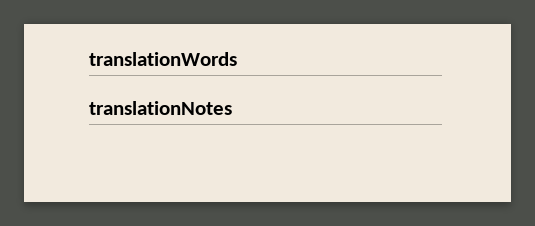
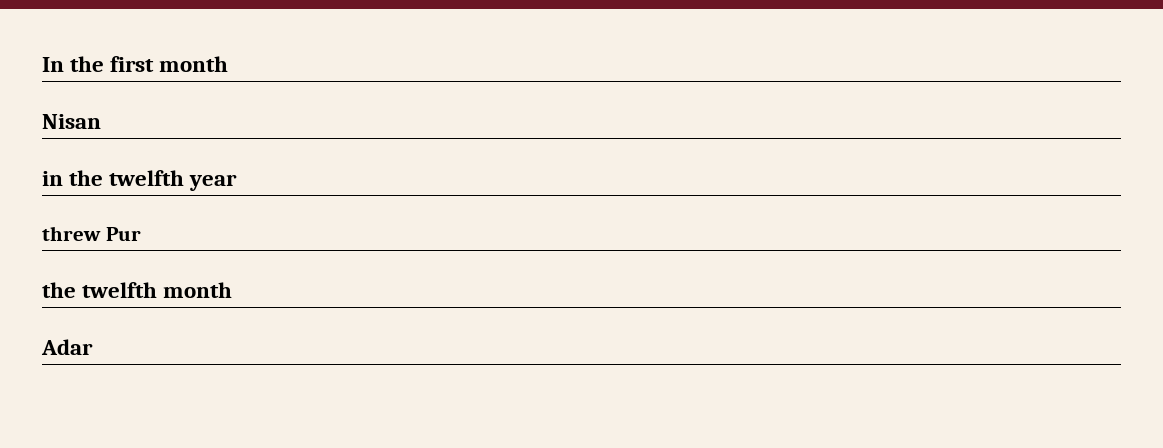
[89,52,237,66] [89,101,232,115] translationWords // translationNotes -> [42,56,229,72] [42,114,101,129] [42,170,238,191] [42,226,141,241] [42,282,233,298] [41,339,93,355] In the first month // Nisan // in the twelfth year // threw Pur // the twelfth month // Adar

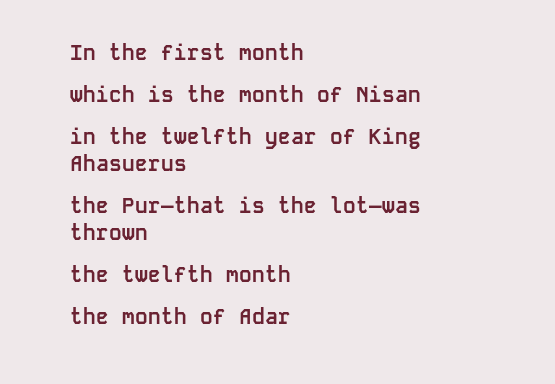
(229, 64) none -> [70,85,343,102] which is the month of
[42,226,141,241] // threw Pur -> [330,127,421,149] [70,154,187,171] [70,196,421,213] [70,223,148,240] of King Ahasuerus // the Pur—that is the lot—was thrown
(233, 290) none -> [70,307,226,324] the month of

